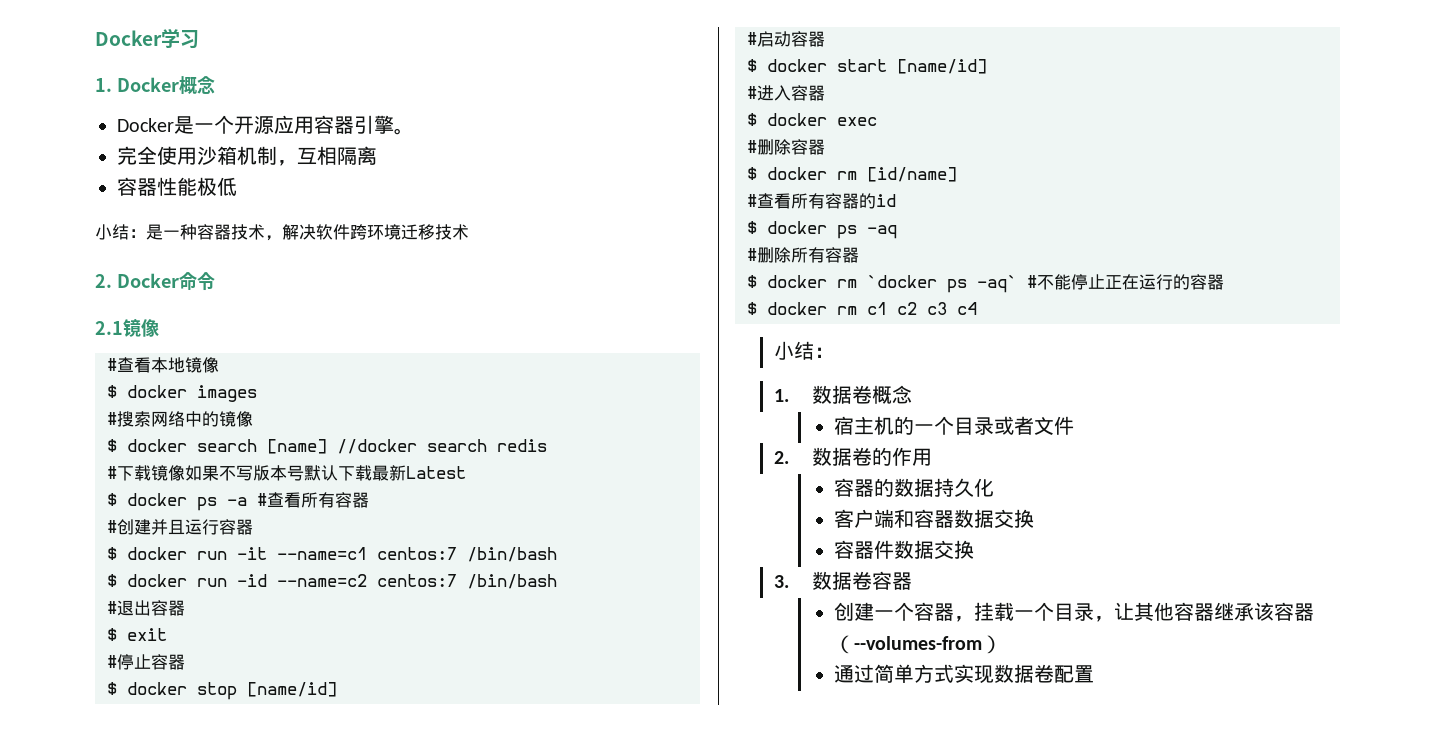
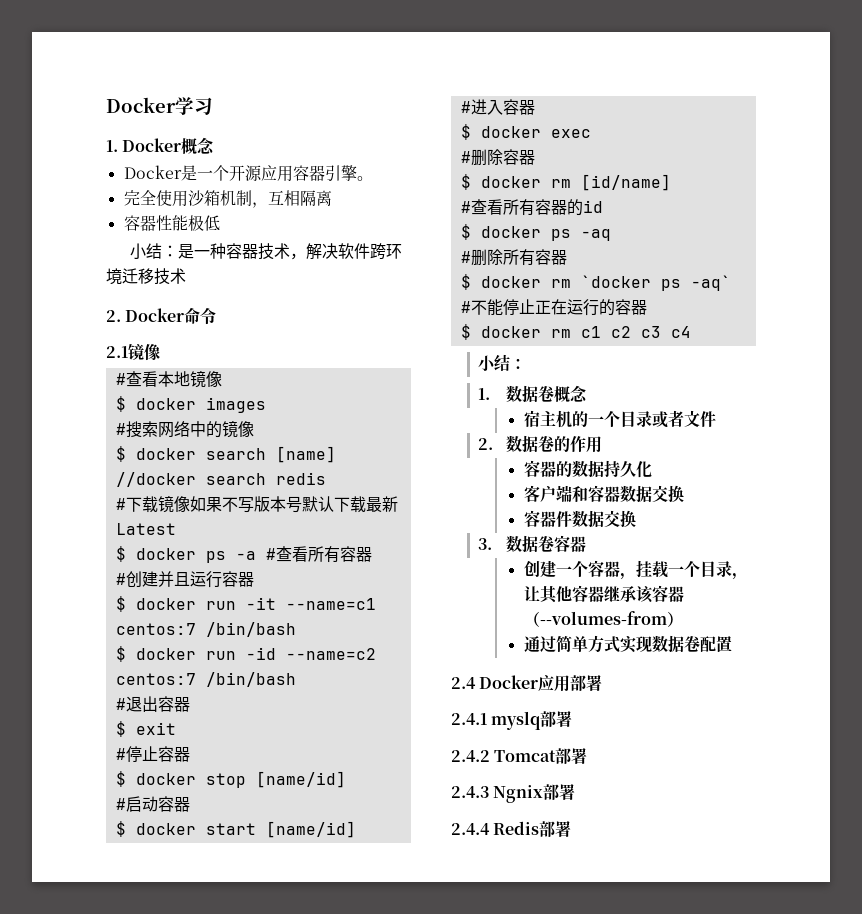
(1095, 674) none -> [451,675,603,692] [451,711,573,730] [451,748,588,764] [451,784,576,803] [451,821,572,837] // 2.4 Docker应用部署 // 2.4.1 myslq部署 // 2.4.2 Tomcat部署 // 2.4.3 Ngnix部署 // 2.4.4 Redis部署

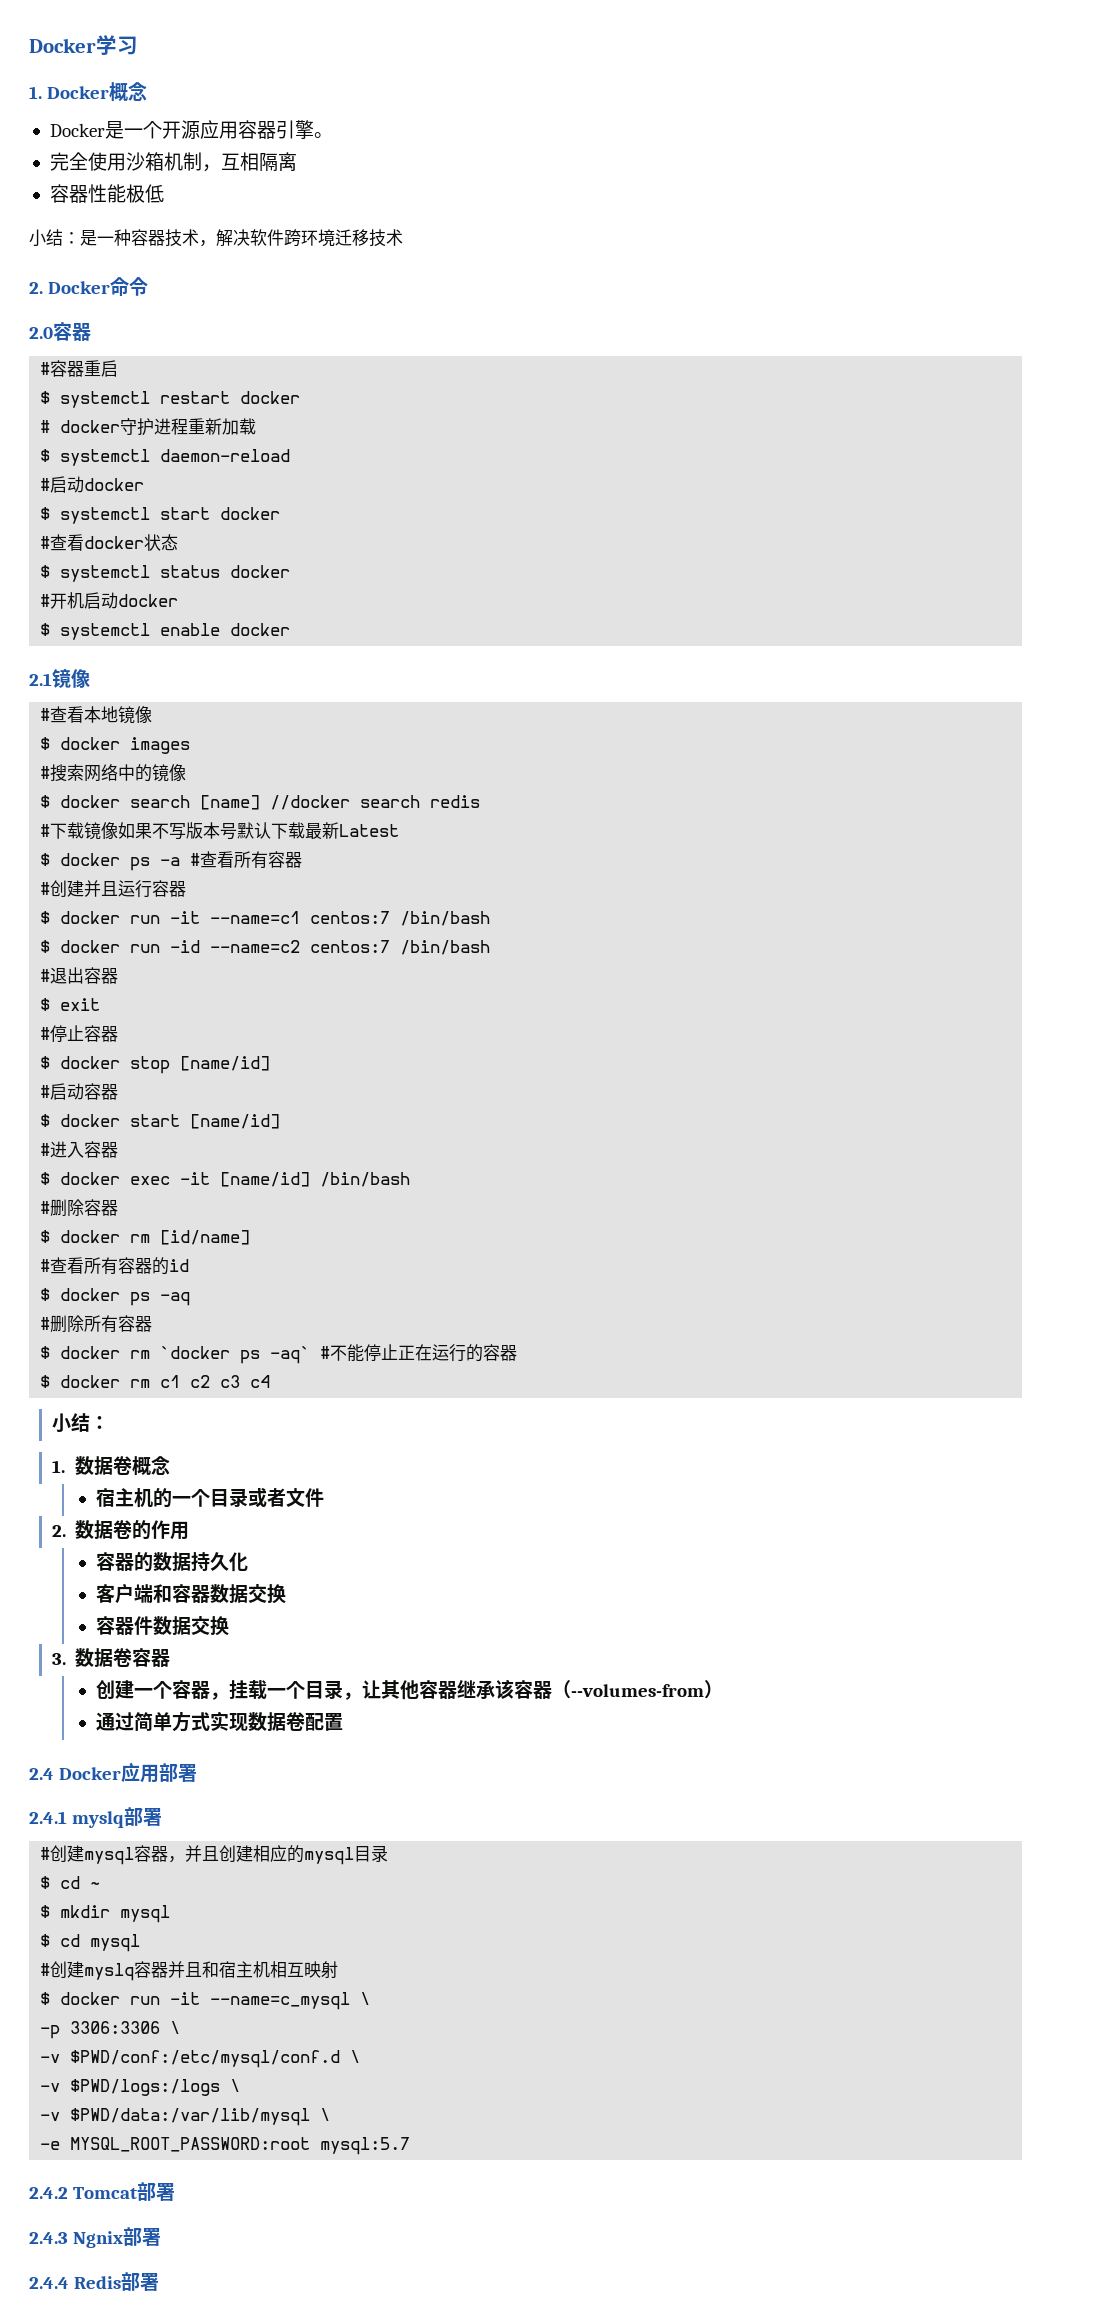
(217, 316) none -> [29,322,91,341] [40,360,119,377] [40,391,301,408] [40,418,257,436] [40,449,291,466] [40,476,145,493] [40,507,281,524] [40,534,179,551] [40,565,291,582] [40,592,179,609] [40,623,291,640] // 2.0容器 // #容器重启 // $ systemctl restart docker // # docker守护进程重新加载 // $ systemctl daemon-reload // #启动docker // $ systemctl start docker // #查看docker状态 // $ systemctl status docker // #开机启动docker // $ systemctl enable docker
(591, 133) none -> [180,1172,411,1187] -it [name/id] /bin/bash
(573, 719) none -> [40,1845,389,1865] [40,1876,101,1889] [40,1905,171,1923] [40,1934,141,1952] [40,1961,339,1981] [40,1992,371,2010] [40,2021,181,2039] [40,2050,361,2068] [40,2079,241,2096] [40,2108,331,2126] [40,2137,411,2155] // #创建mysql容器，并且创建相应的mysql目录 // $ cd ~ // $ mkdir mysql // $ cd mysql // #创建myslq容器并且和宿主机相互映射 // $ docker run -it --name=c_mysql \ // -p 3306:3306 \ // -v $PWD/conf:/etc/mysql/conf.d \ // -v $PWD/logs:/logs \ // -v $PWD/data:/var/lib/mysql \ // -e MYSQL_ROOT_PASSWORD:root mysql:5.7

